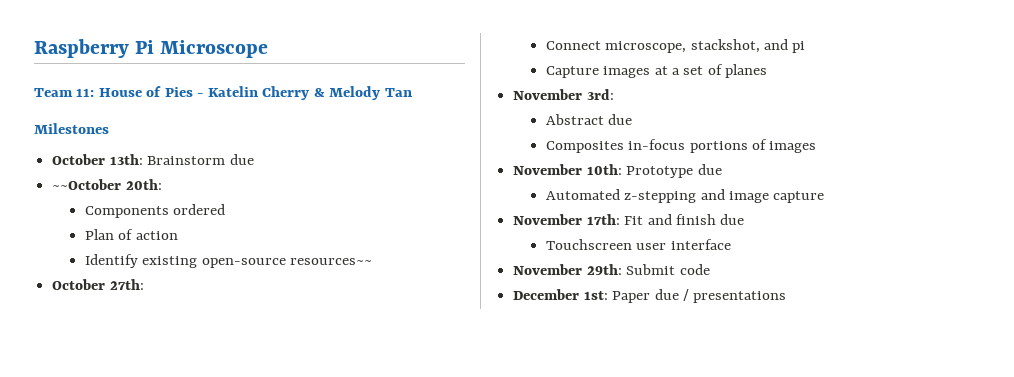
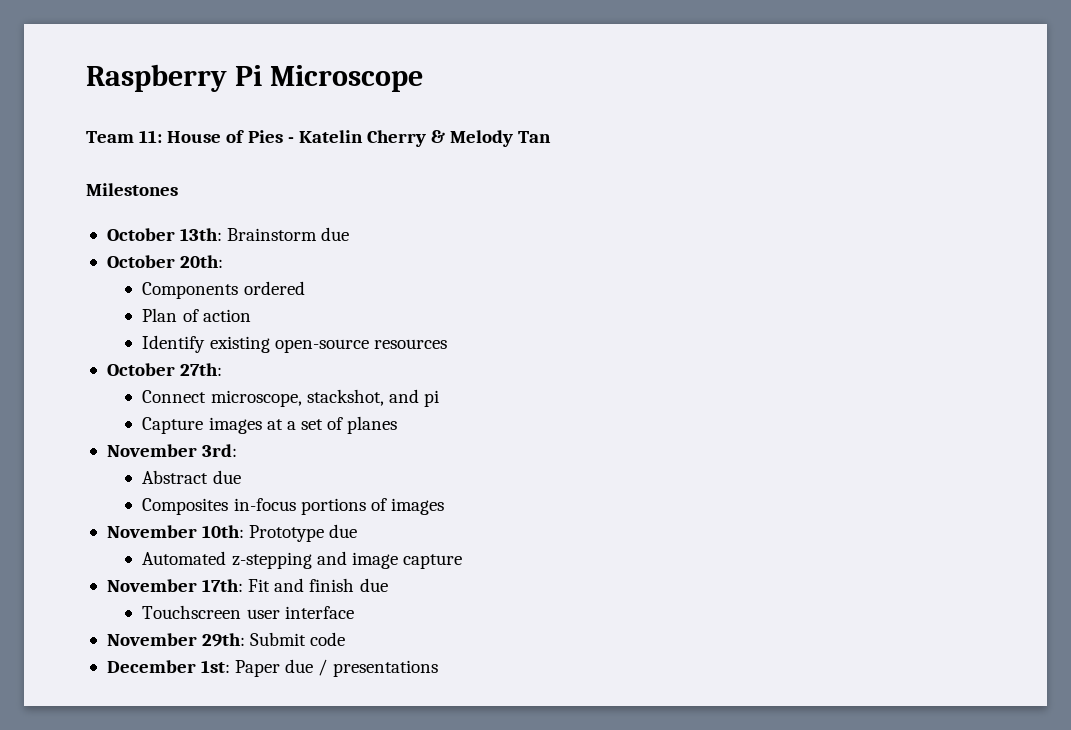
[52,179,122,190] ~~October -> [106,255,175,268] October
[289,258,372,265] resources~~ -> [373,339,447,349] resources

